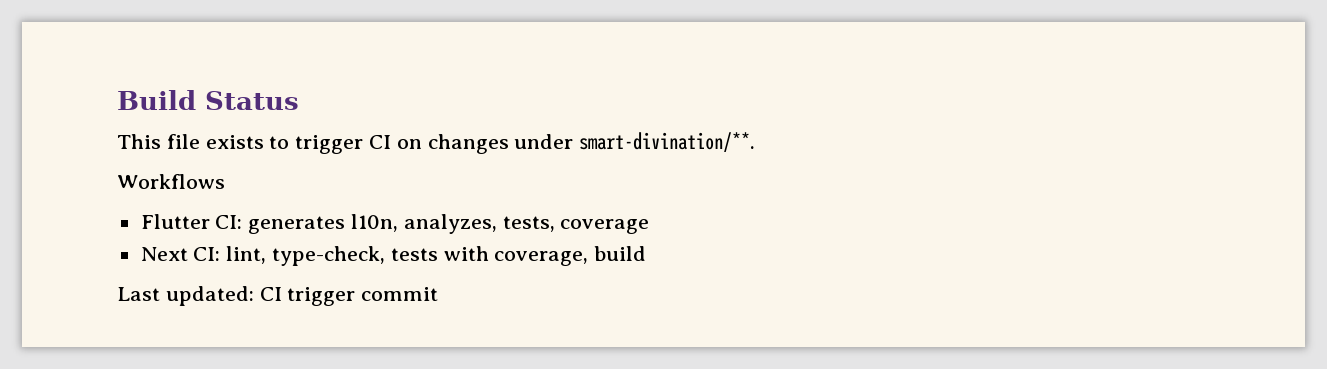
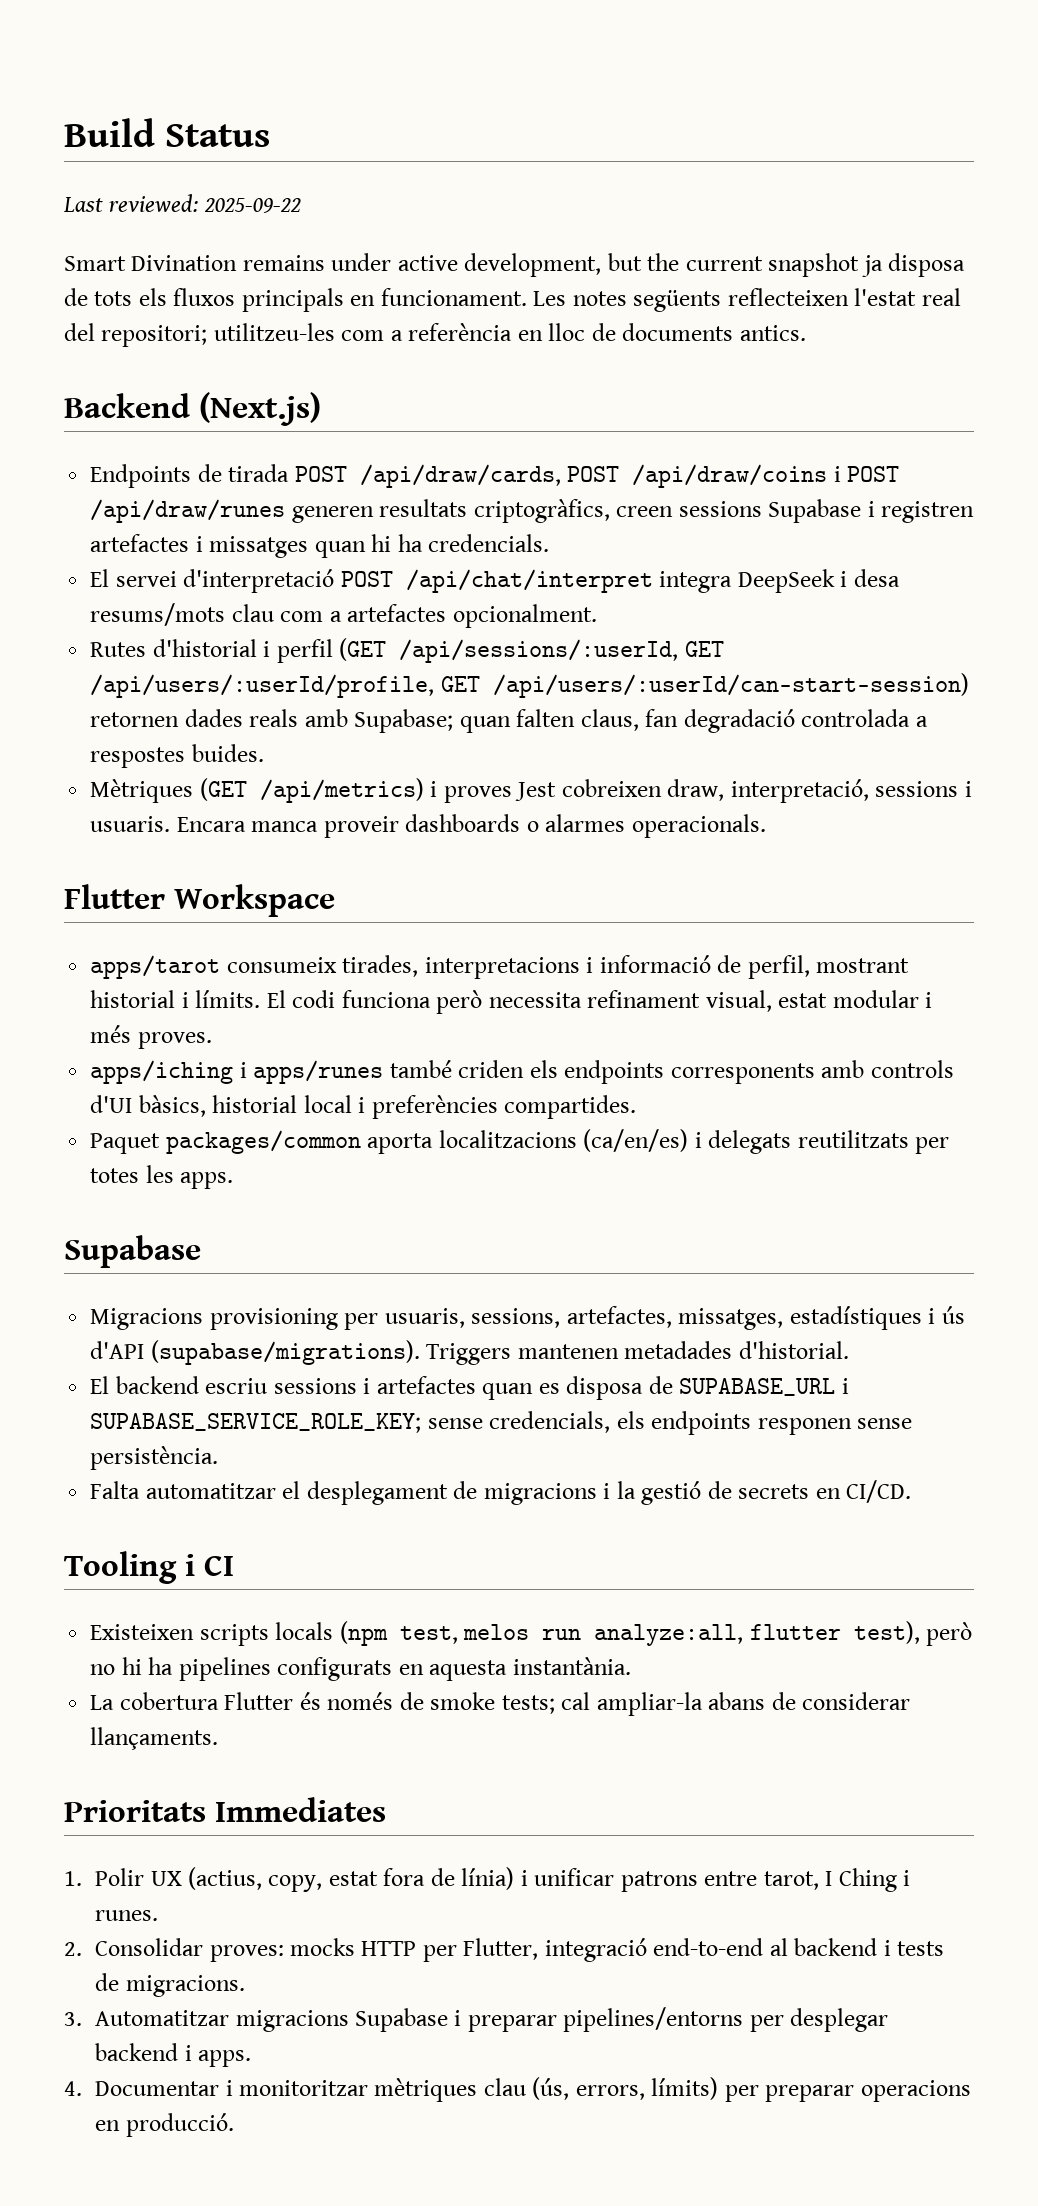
[117,132,756,154] [117,174,225,189] [140,214,650,234] [140,246,647,266] [117,286,439,306] This file exists to trigger CI on changes under smart-divination/**. // Workflows // Flutter CI: generates l10n, analyzes, tests, coverage // Next CI: lint, type-check, tests with coverage, build // Last updated: CI trigger commit -> [63,194,301,213] [64,253,966,277] [64,288,961,312] [64,323,806,347] [64,392,321,426] [90,464,900,488] [90,499,975,523] [90,534,550,558] [90,569,900,593] [90,603,597,628] [90,638,724,663] [90,673,969,698] [90,709,928,733] [90,744,264,768] [90,778,972,803] [90,814,766,838] [64,884,335,917] [90,955,910,979] [90,990,933,1014] [90,1025,212,1049] [90,1060,954,1084] [90,1095,637,1119] [90,1129,950,1154] [90,1165,234,1189] [64,1235,201,1268] [90,1306,965,1330] [90,1340,849,1365] [90,1376,849,1400] [90,1411,913,1435] [90,1446,219,1470] [90,1480,912,1505] [64,1551,234,1584] [90,1621,973,1646] [90,1657,631,1681] [90,1692,911,1716] [90,1727,219,1750] [64,1797,386,1822] [64,1867,911,1892] [95,1910,159,1921] [64,1938,945,1962] [95,1973,245,1997] [64,2007,889,2032] [95,2043,251,2067] [64,2077,971,2102] [95,2113,234,2137] Last reviewed: 2025-09-22 // Smart Divination remains under active development, but the current snapshot ja disposa de tots els fluxos principals en funcionament. Les notes següents reflecteixen l'estat real del repositori; utilitzeu-les com a referència en lloc de documents antics. // Backend (Next.js) // Endpoints de tirada POST /api/draw/cards, POST /api/draw/coins i POST /api/draw/runes generen resultats criptogràfics, creen sessions Supabase i registren artefactes i missatges quan hi ha credencials. // El servei d'interpretació POST /api/chat/interpret integra DeepSeek i desa resums/mots clau com a artefactes opcionalment. // Rutes d'historial i perfil (GET /api/sessions/:userId, GET /api/users/:userId/profile, GET /api/users/:userId/can-start-session) retornen dades reals amb Supabase; quan falten claus, fan degradació controlada a respostes buides. // Mètriques (GET /api/metrics) i proves Jest cobreixen draw, interpretació, sessions i usuaris. Encara manca proveir dashboards o alarmes operacionals. // Flutter Workspace // apps/tarot consumeix tirades, interpretacions i informació de perfil, mostrant historial i límits. El codi funciona però necessita refinament visual, estat modular i més proves. // apps/iching i apps/runes també criden els endpoints corresponents amb controls d'UI bàsics, historial local i preferències compartides. // Paquet packages/common aporta localitzacions (ca/en/es) i delegats reutilitzats per totes les apps. // Supabase // Migracions provisioning per usuaris, sessions, artefactes, missatges, estadístiques i ús d'API (supabase/migrations). Triggers mantenen metadades d'historial. // El backend escriu sessions i artefactes quan es disposa de SUPABASE_URL i SUPABASE_SERVICE_ROLE_KEY; sense credencials, els endpoints responen sense persistència. // Falta automatitzar el desplegament de migracions i la gestió de secrets en CI/CD. // Tooling i CI // Existeixen scripts locals (npm test, melos run analyze:all, flutter test), però no hi ha pipelines configurats en aquesta instantània. // La cobertura Flutter és només de smoke tests; cal ampliar-la abans de considerar llançaments. // Prioritats Immediates // 1. Polir UX (actius, copy, estat fora de línia) i unificar patrons entre tarot, I Ching i runes. // 2. Consolidar proves: mocks HTTP per Flutter, integració end-to-end al backend i tests de migracions. // 3. Automatitzar migracions Supabase i preparar pipelines/entorns per desplegar backend i apps. // 4. Documentar i monitoritzar mètriques clau (ús, errors, límits) per preparar operacions en producció.

